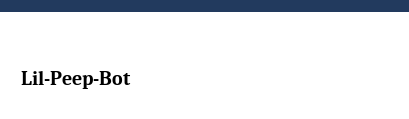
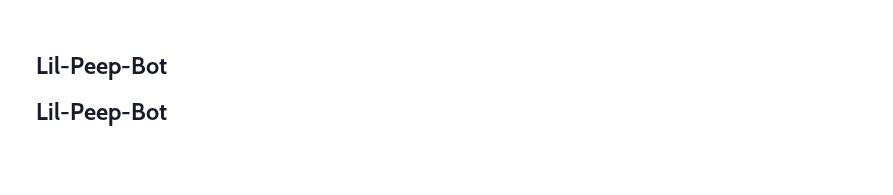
[21,70,131,89] Lil-Peep-Bot -> [36,56,167,80] [36,102,167,126] Lil-Peep-Bot // Lil-Peep-Bot

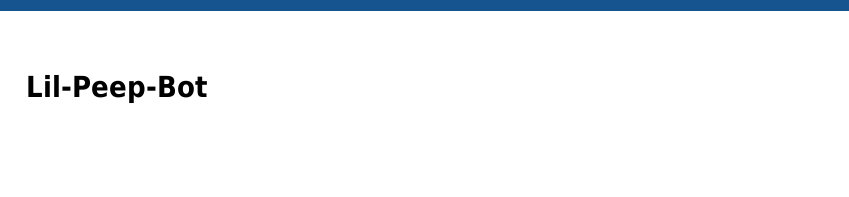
[36,56,167,80] [36,102,167,126] Lil-Peep-Bot // Lil-Peep-Bot -> [26,74,207,104] Lil-Peep-Bot

